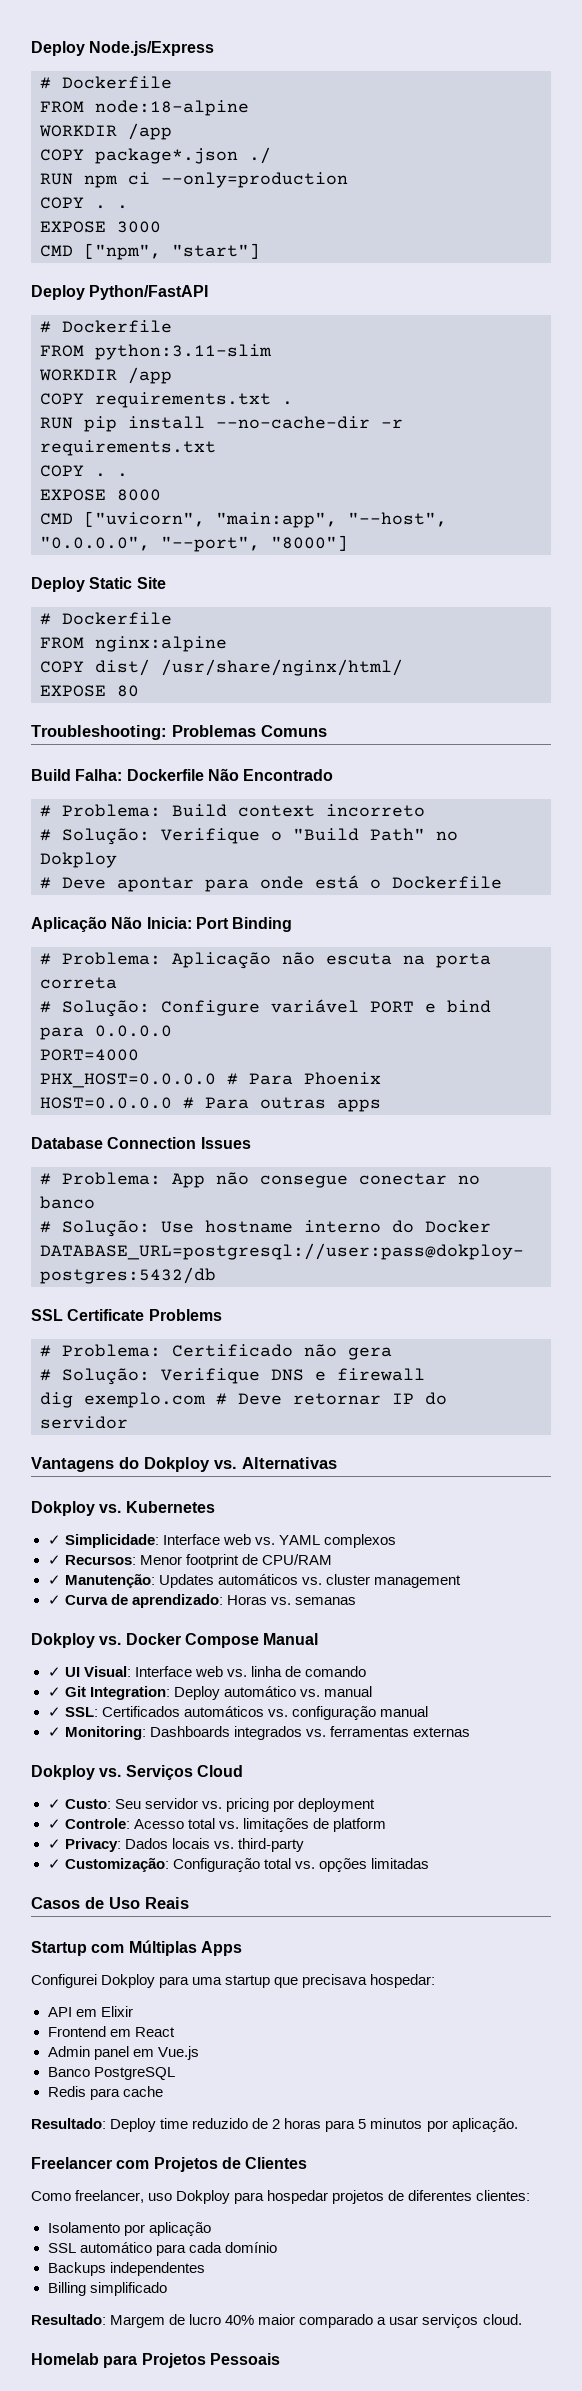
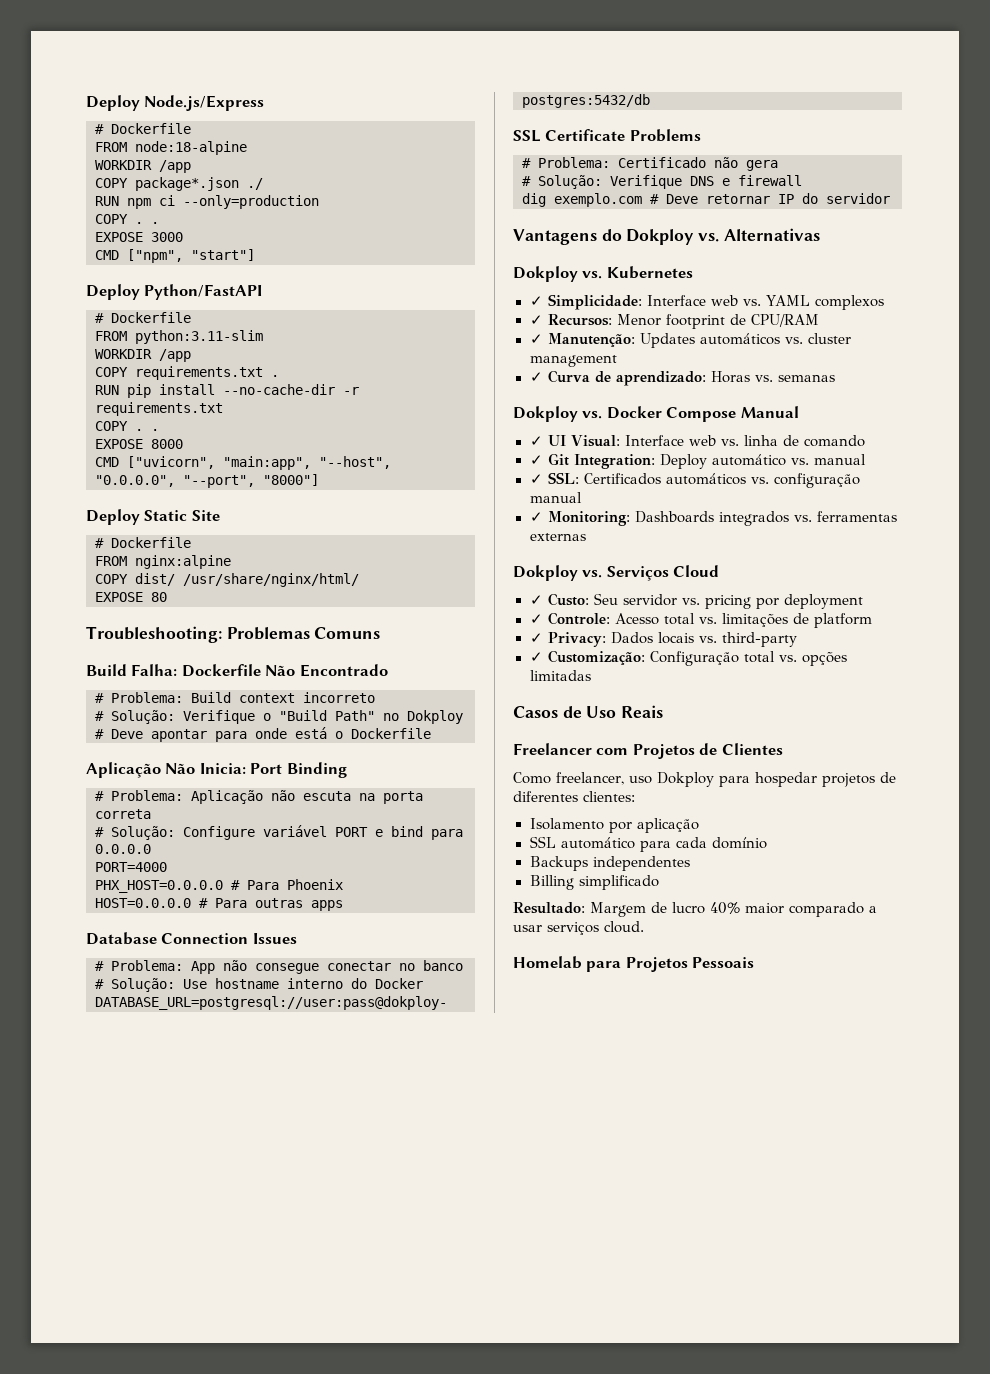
[31,1940,242,1956] [31,1974,436,1988] [47,2006,133,2017] [47,2026,175,2037] [47,2046,199,2060] [47,2067,175,2080] [47,2086,163,2100] [31,2118,518,2132] // Startup com Múltiplas Apps // Configurei Dokploy para uma startup que precisava hospedar: // API em Elixir // Frontend em React // Admin panel em Vue.js // Banco PostgreSQL // Redis para cache // Resultado: Deploy time reduzido de 2 horas para 5 minutos por aplicação. -> (664, 711) none

